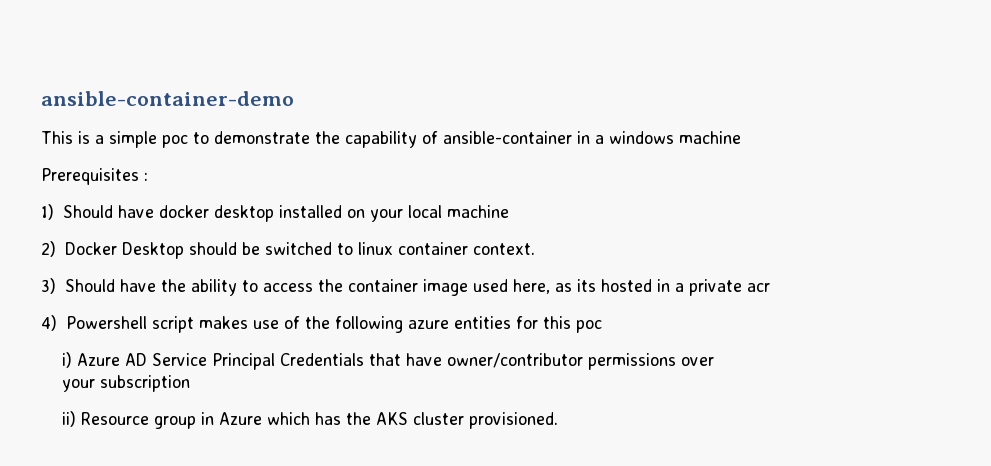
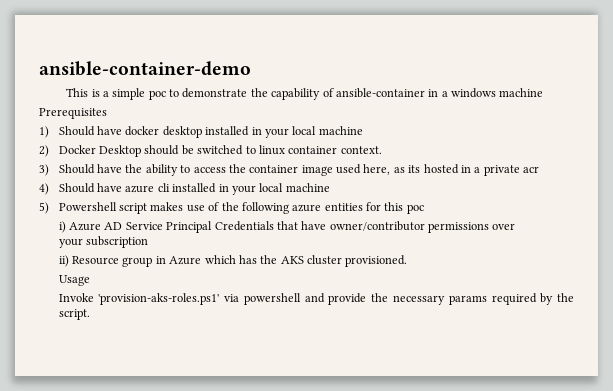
[144,172,148,181] : -> (107, 113) none
[346,209,365,218] on -> [251,127,262,135] in
(57, 323) none -> [58,183,330,195] [39,202,49,214] Should have azure cli installed in your local machine // 5)
(559, 420) none -> [58,275,90,286] [58,293,574,305] [58,309,90,320] // Usage // Invoke 'provision-aks-roles.ps1' via powershell and provide the necessary params required by the script.

